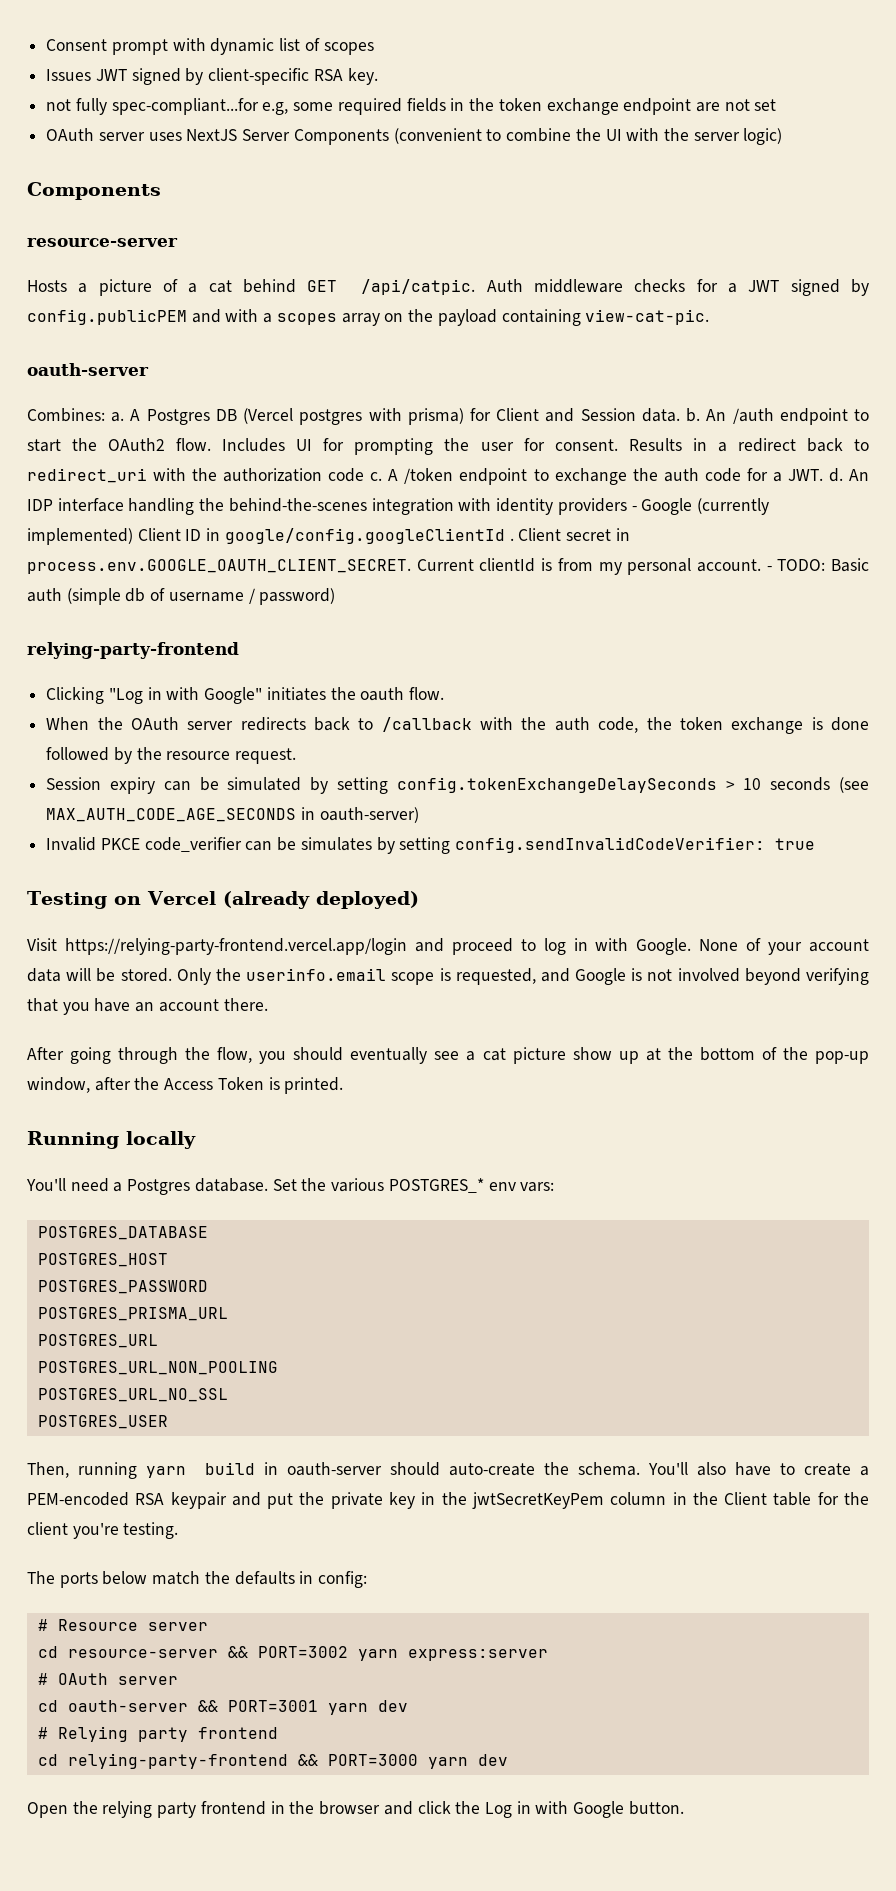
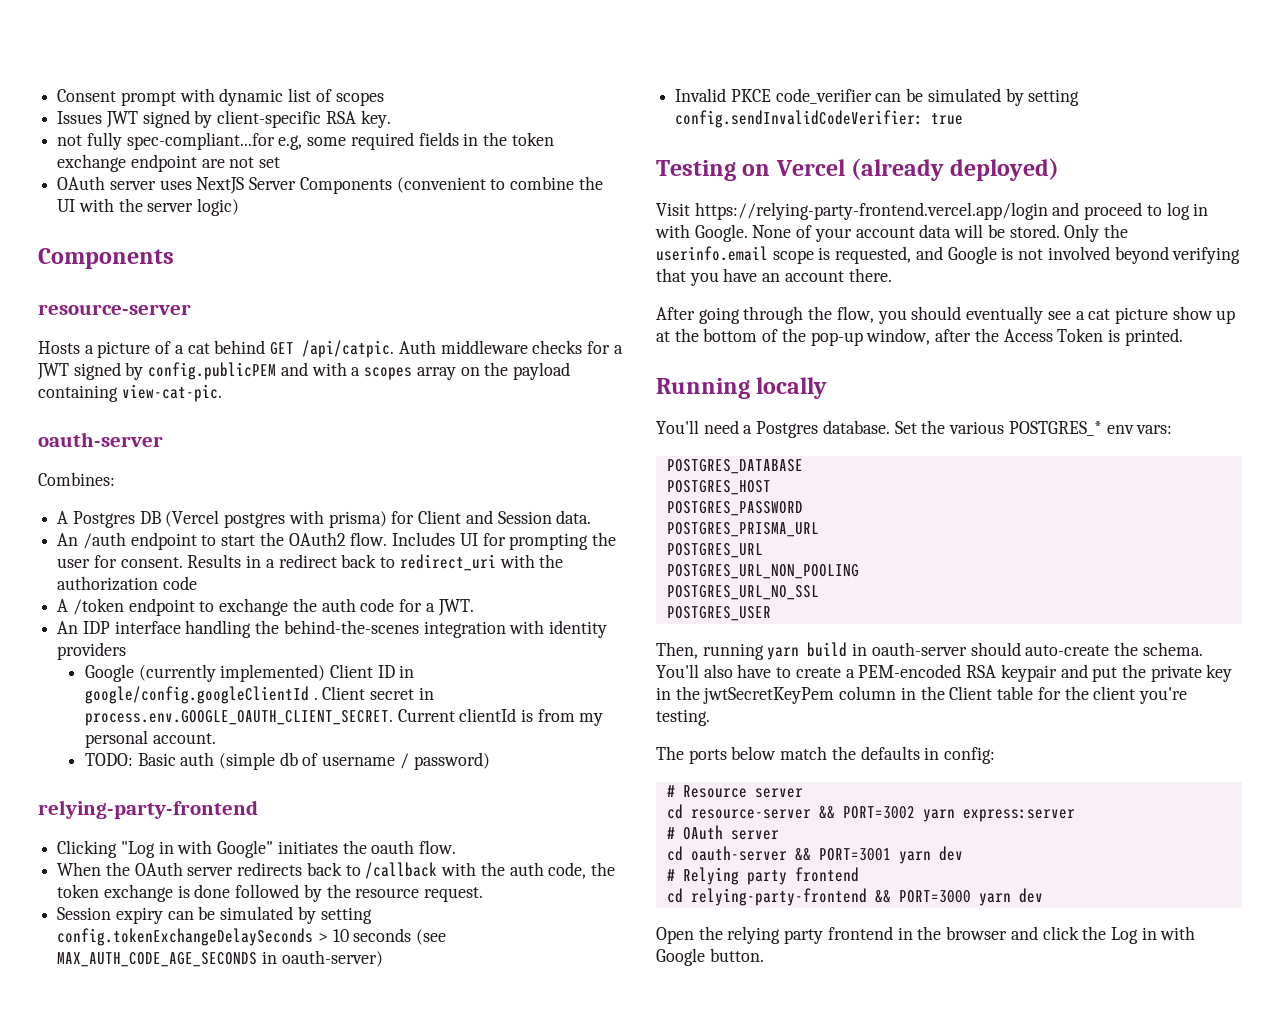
[111,412,125,422] a. -> (115, 479) //
[686,408,701,422] b. -> (592, 517) //
[370,472,383,481] c. -> (197, 583) //
[828,468,843,482] d. -> (474, 607) //
[631,506,637,511] - -> (127, 651) //
[766,566,772,571] - -> (216, 738) //
[300,837,372,851] simulates -> [927,88,1001,102] simulated

